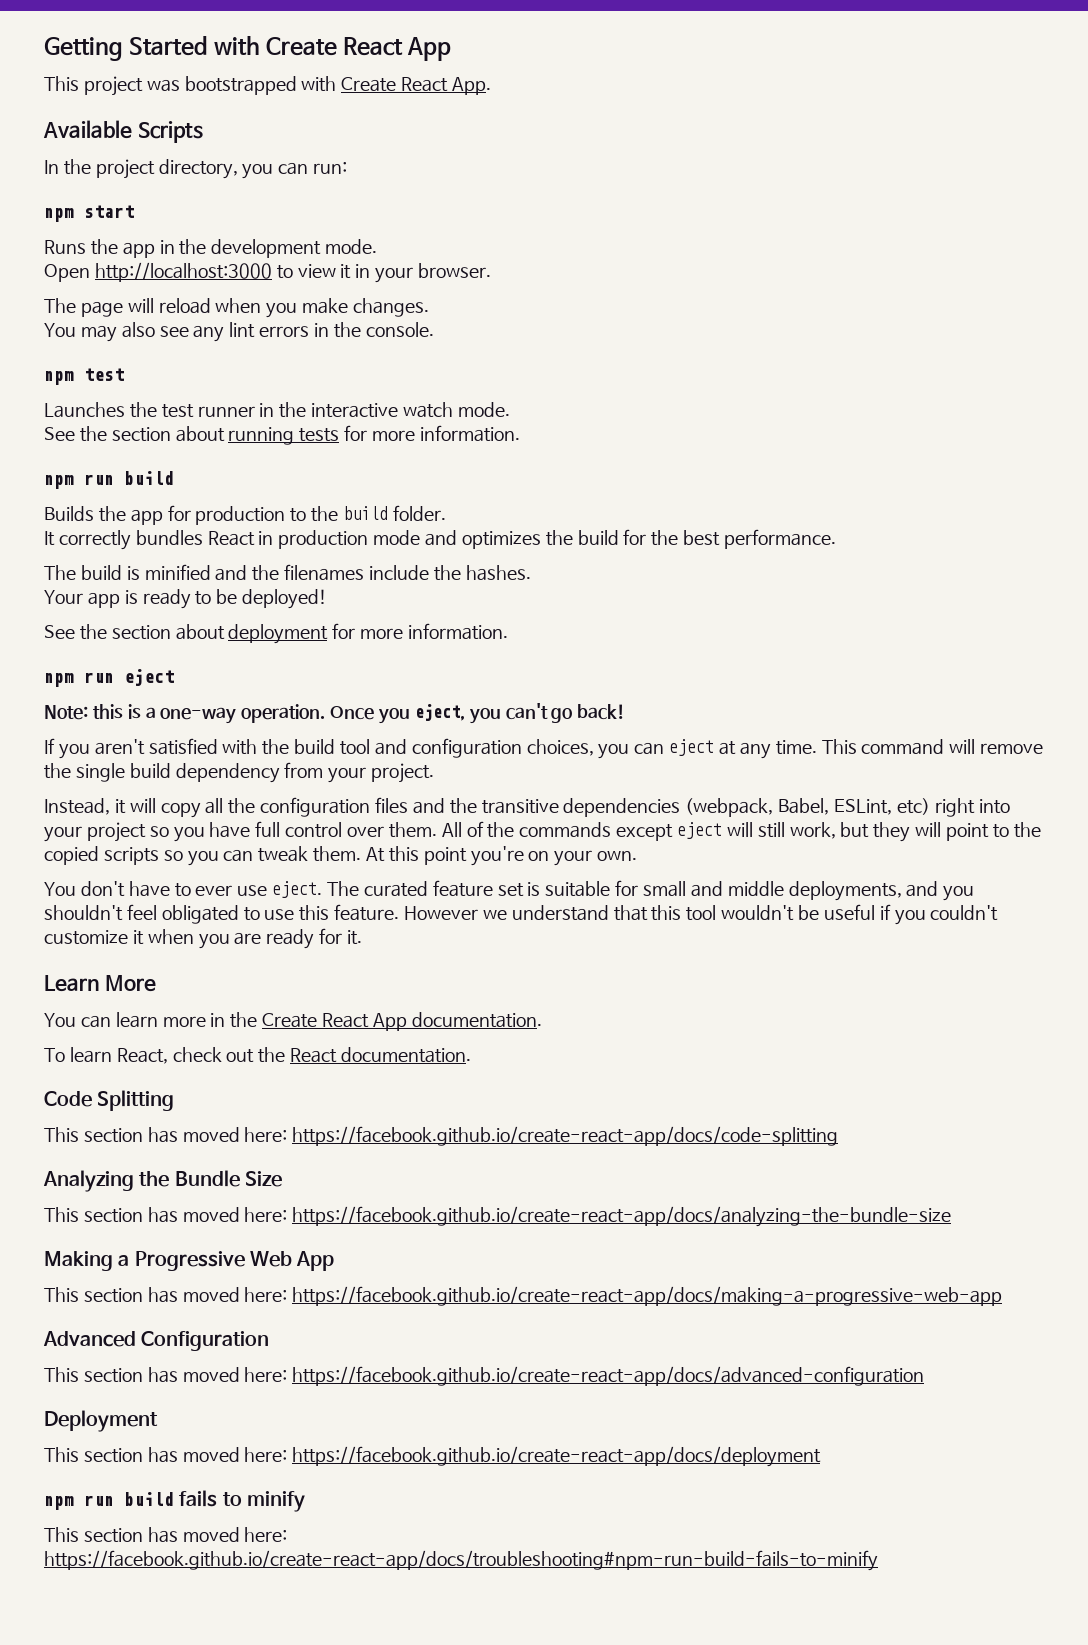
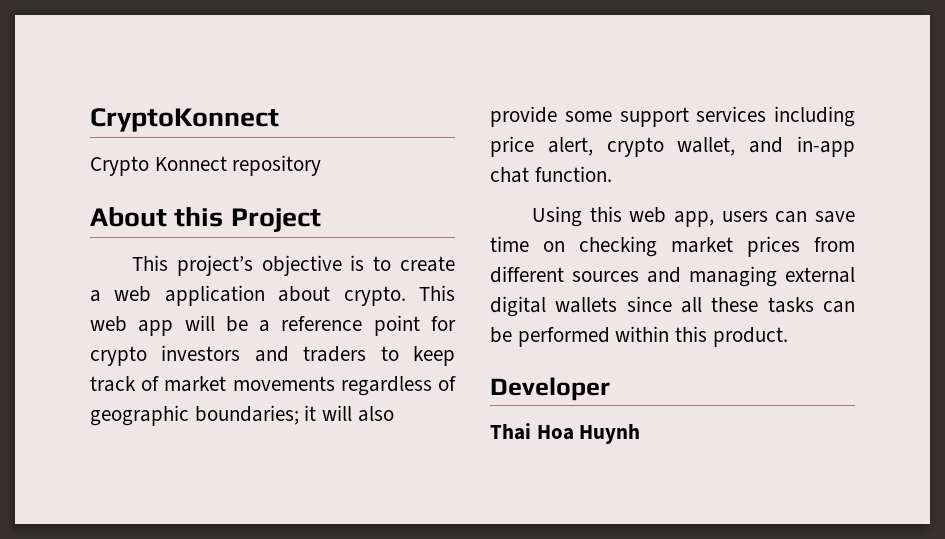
[44,36,452,61] [44,76,492,96] [43,120,203,143] [44,159,348,179] [44,205,134,222] [44,239,378,258] [44,262,492,283] [44,298,430,318] [44,322,434,342] [44,368,124,385] [44,402,510,418] [44,425,520,445] [44,471,174,489] [44,505,446,525] [44,529,837,550] [44,564,531,581] [44,589,328,609] [44,623,509,644] [44,669,174,687] [44,703,626,724] [44,738,1044,759] [44,762,435,783] [44,797,1010,818] [44,821,1041,842] [44,846,638,866] [44,880,975,901] [44,904,999,925] [44,928,363,949] [44,975,156,992] [44,1012,542,1031] [44,1047,472,1064] [44,1090,175,1111] [44,1126,839,1146] [43,1170,282,1192] [44,1206,952,1227] [44,1251,335,1271] [44,1286,1003,1306] [43,1331,270,1351] [44,1366,925,1386] [44,1410,158,1432] [44,1446,822,1467] [44,1490,305,1512] [44,1527,288,1543] [44,1550,878,1571] Getting Started with Create React App // This project was bootstrapped with Create React App. // Available Scripts // In the project directory, you can run: // npm start // Runs the app in the development mode. // Open http://localhost:3000 to view it in your browser. // The page will reload when you make changes. // You may also see any lint errors in the console. // npm test // Launches the test runner in the interactive watch mode. // See the section about running tests for more information. // npm run build // Builds the app for production to the build folder. // It correctly bundles React in production mode and optimizes the build for the best performance. // The build is minified and the filenames include the hashes. // Your app is ready to be deployed! // See the section about deployment for more information. // npm run eject // Note: this is a one-way operation. Once you eject, you can't go back! // If you aren't satisfied with the build tool and configuration choices, you can eject at any time. This command will remove the single build dependency from your project. // Instead, it will copy all the configuration files and the transitive dependencies (webpack, Babel, ESLint, etc) right into your project so you have full control over them. All of the commands except eject will still work, but they will point to the copied scripts so you can tweak them. At this point you're on your own. // You don't have to ever use eject. The curated feature set is suitable for small and middle deployments, and you shouldn't feel obligated to use this feature. However we understand that this tool wouldn't be useful if you couldn't customize it when you are ready for it. // Learn More // You can learn more in the Create React App documentation. // To learn React, check out the React documentation. // Code Splitting // This section has moved here: https://facebook.github.io/create-react-app/docs/code-splitting // Analyzing the Bundle Size // This section has moved here: https://facebook.github.io/create-react-app/docs/analyzing-the-bundle-size // Making a Progressive Web App // This section has moved here: https://facebook.github.io/create-react-app/docs/making-a-progressive-web-app // Advanced Configuration // This section has moved here: https://facebook.github.io/create-react-app/docs/advanced-configuration // Deployment // This section has moved here: https://facebook.github.io/create-react-app/docs/deployment // npm run build fails to minify // This section has moved here: https://facebook.github.io/create-react-app/docs/troubleshooting#npm-run-build-fails-to-minify -> [90,108,279,132] [90,155,322,176] [90,207,321,232] [132,255,455,276] [90,285,455,306] [90,315,456,336] [90,345,455,366] [90,376,456,396] [90,405,394,426] [490,106,855,127] [490,136,855,157] [490,166,612,183] [532,206,855,227] [490,236,855,257] [490,266,855,287] [490,296,855,317] [490,326,788,347] [490,377,610,401] [490,423,641,444] CryptoKonnect // Crypto Konnect repository // About this Project // This project’s objective is to create a web application about crypto. This web app will be a reference point for crypto investors and traders to keep track of market movements regardless of geographic boundaries; it will also provide some support services including price alert, crypto wallet, and in-app chat function. // Using this web app, users can save time on checking market prices from different sources and managing external digital wallets since all these tasks can be performed within this product. // Developer // Thai Hoa Huynh

